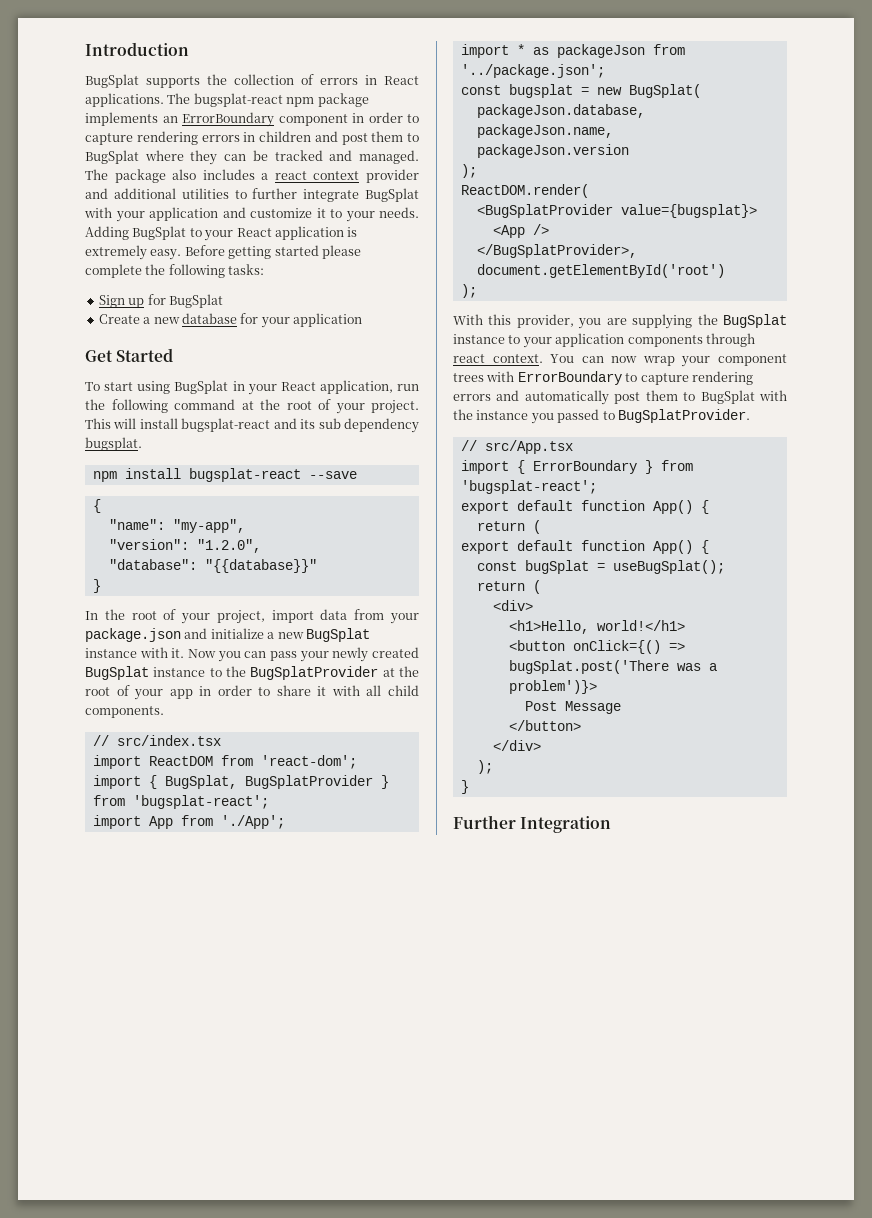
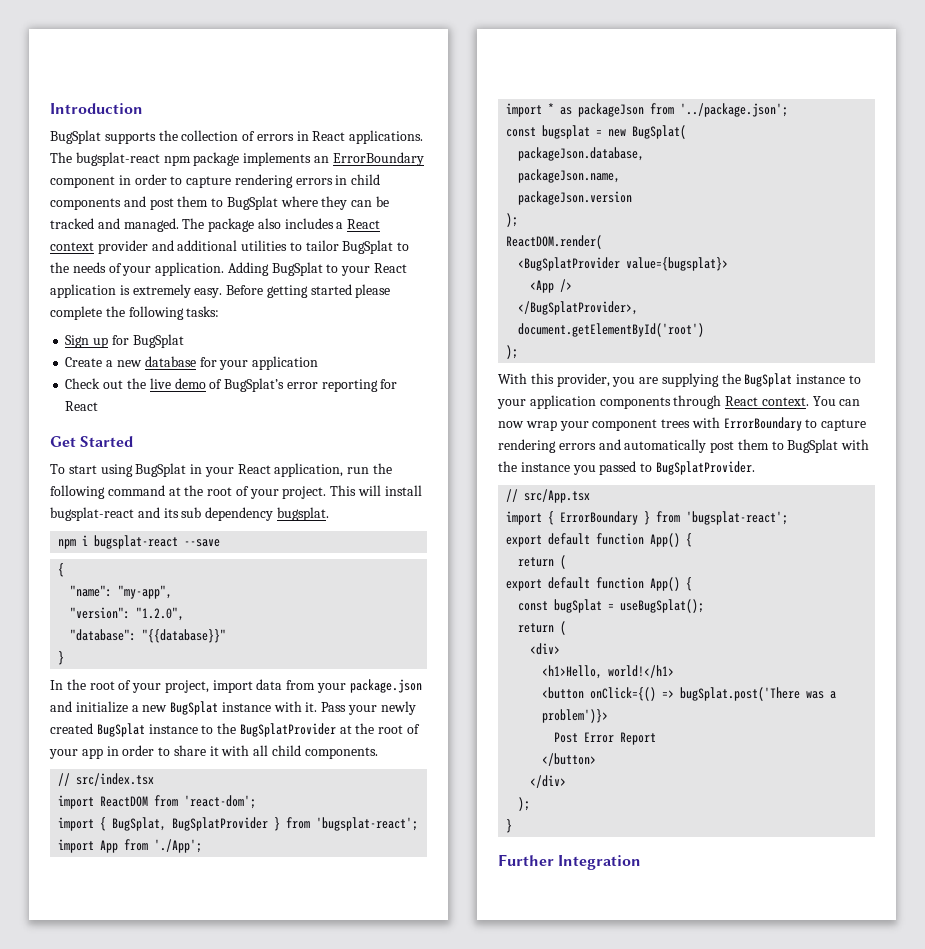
[259,131,311,142] children -> [351,174,381,185] [50,198,121,210] child components
[274,171,307,180] react -> [347,219,381,229] React
[252,188,420,202] [84,207,419,222] further integrate BugSplat with your application and customize it to your needs. -> [305,240,410,254] [50,262,225,276] tailor BugSplat to the needs of your application.
(362, 320) none -> [65,378,398,392] [65,401,99,411] // Check out the live demo of BugSplat’s error reporting for React
[124,468,181,479] install -> [82,535,89,546] i
[188,649,297,662] Now you can pass -> [321,702,347,712] Pass
[453,354,485,363] react -> [725,396,759,406] React
[564,701,621,714] Message -> [584,732,657,745] Error Report

